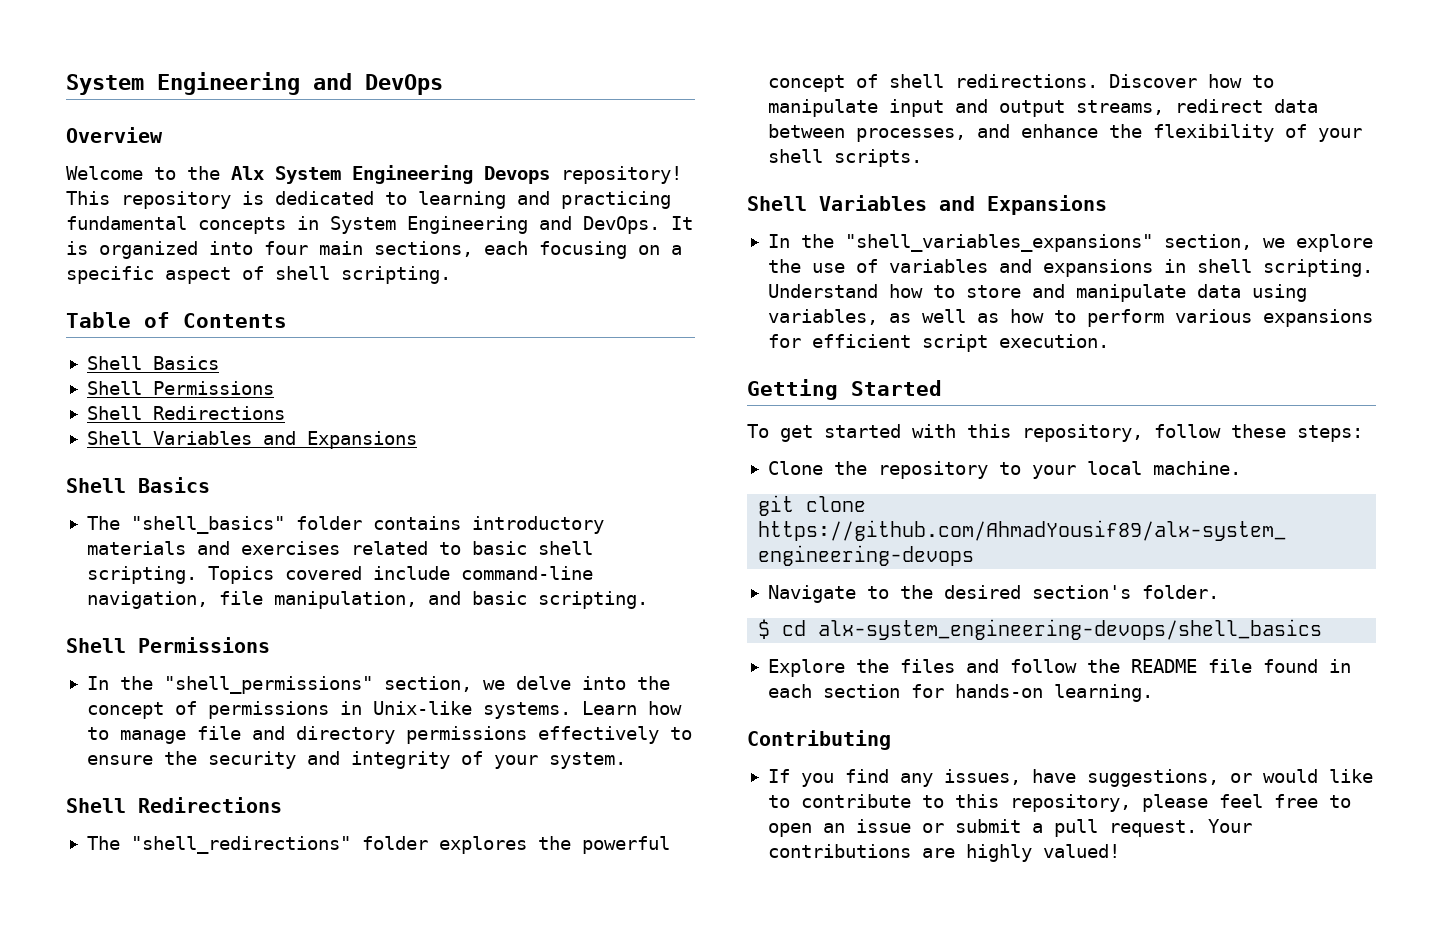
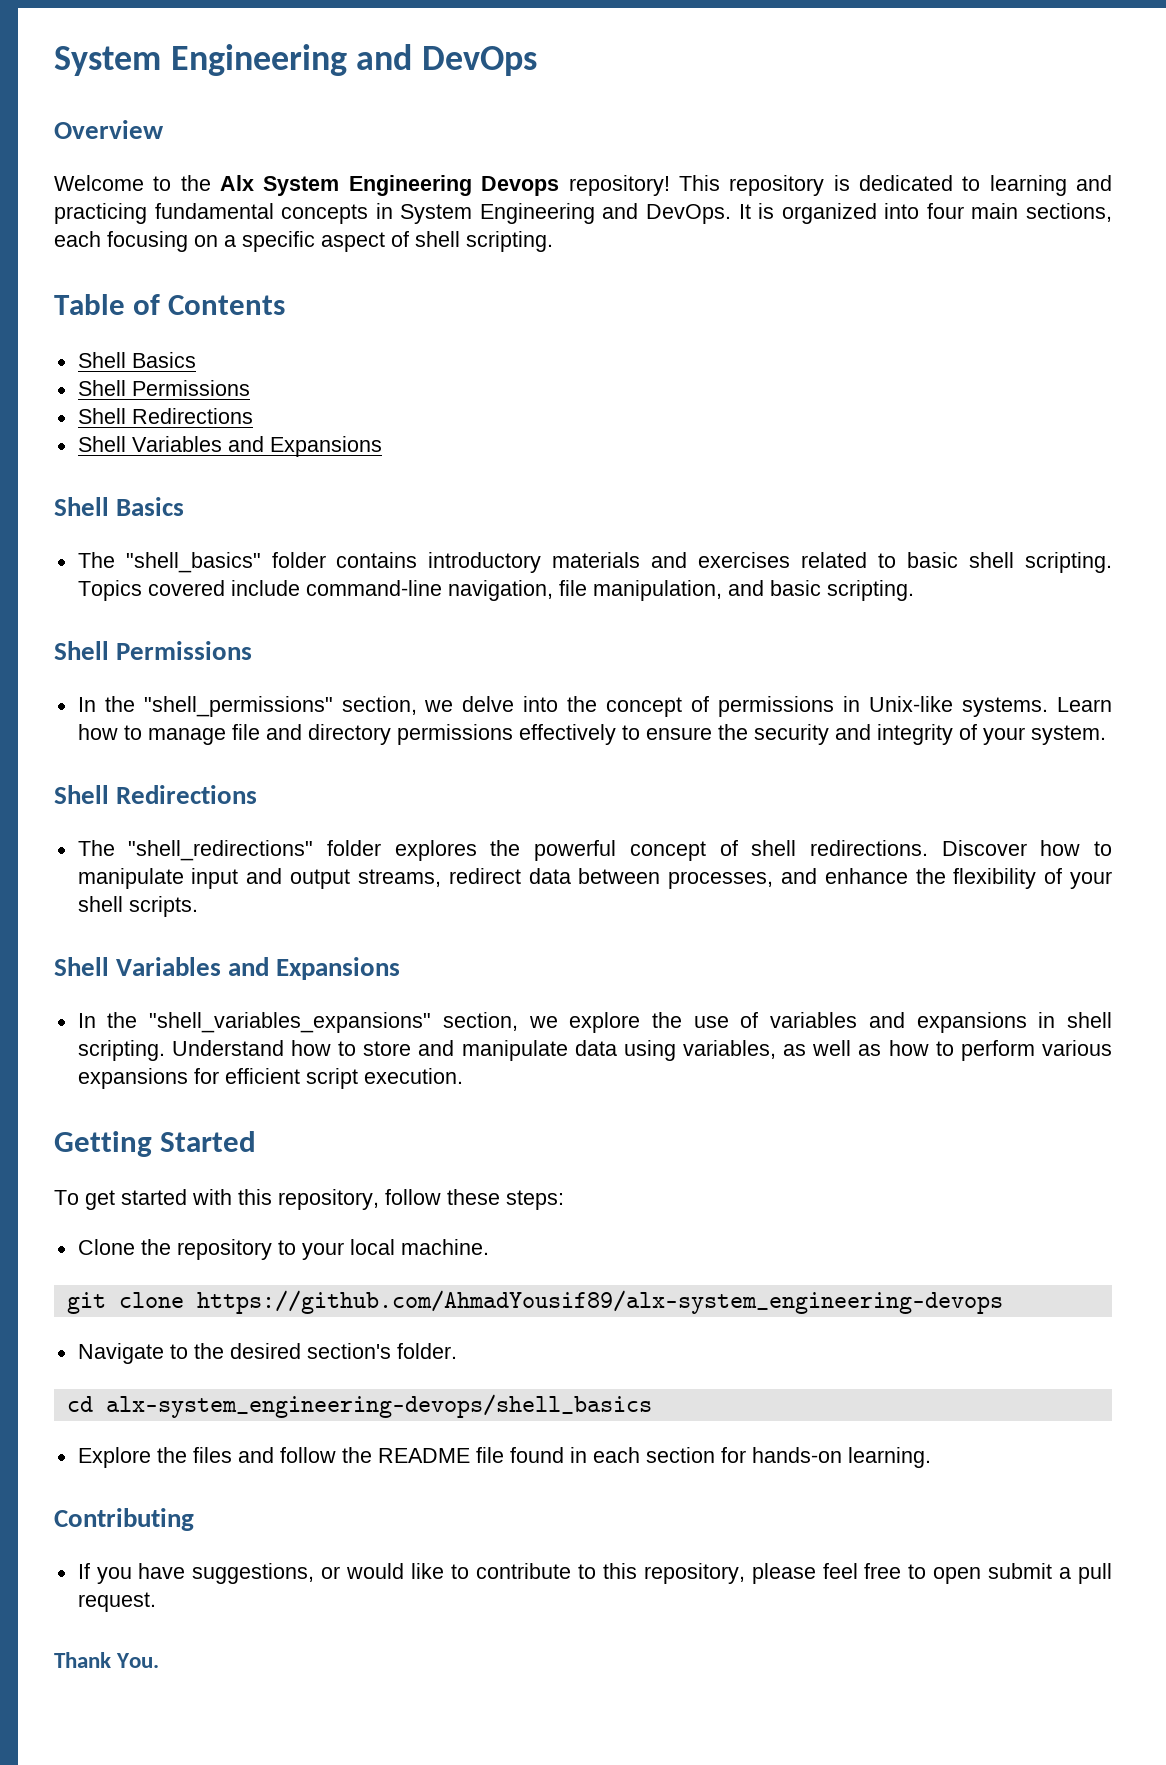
[758,619,771,639] $ -> (457, 1351) none
[844,769,1021,787] find any issues, -> (132, 1575) none
[822,819,944,833] an issue or -> (982, 1575) none
[1207,819,1252,833] [767,844,1120,862] Your contributions are highly valued! -> [54,1652,160,1668] // Thank You.

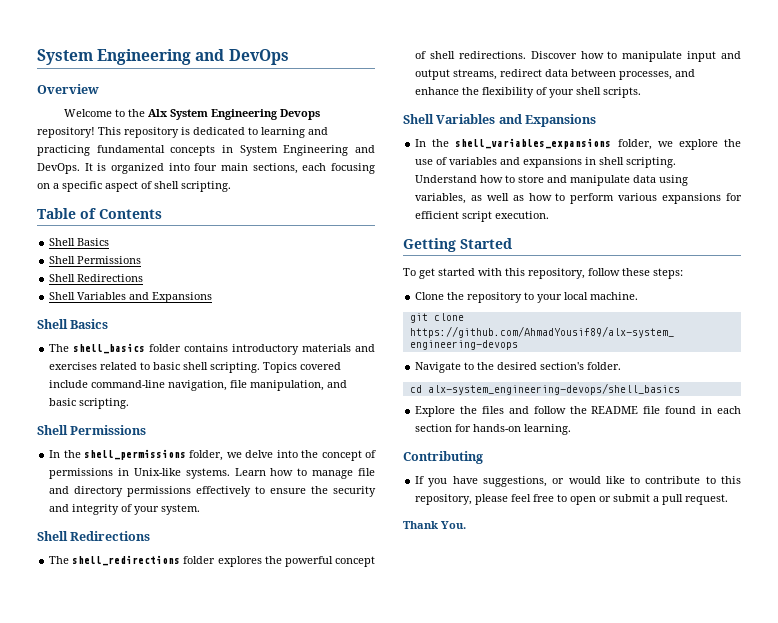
[125,552,261,573] "shell_basics" -> [73,343,146,354] shell_basics
[143,696,417,717] "shell_permissions" section, -> [83,449,224,461] shell_permissions folder,
[128,840,314,861] "shell_redirections" -> [72,555,181,566] shell_redirections
[149,1012,518,1033] "shell_variables_expansions" section, -> [455,138,652,150] shell_variables_expansions folder,
(982, 1575) none -> [599,496,612,502] or

